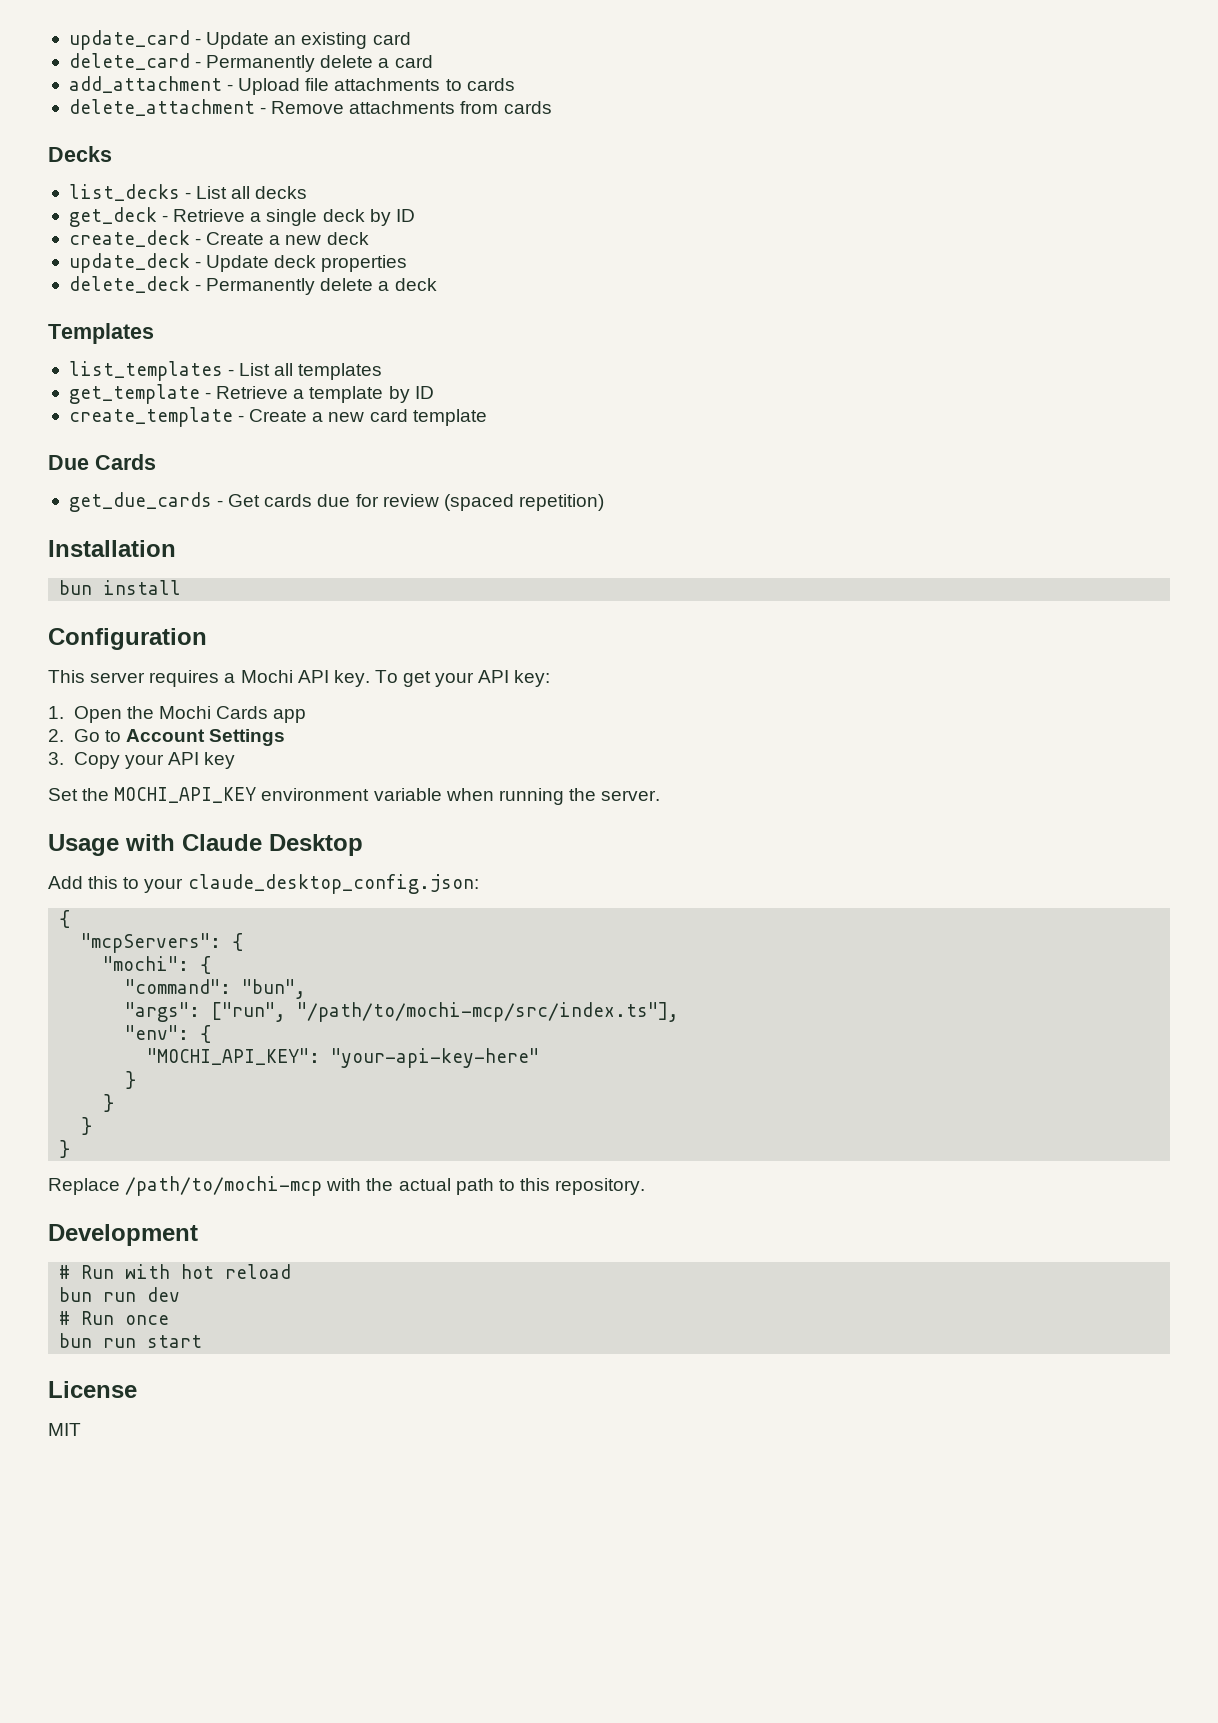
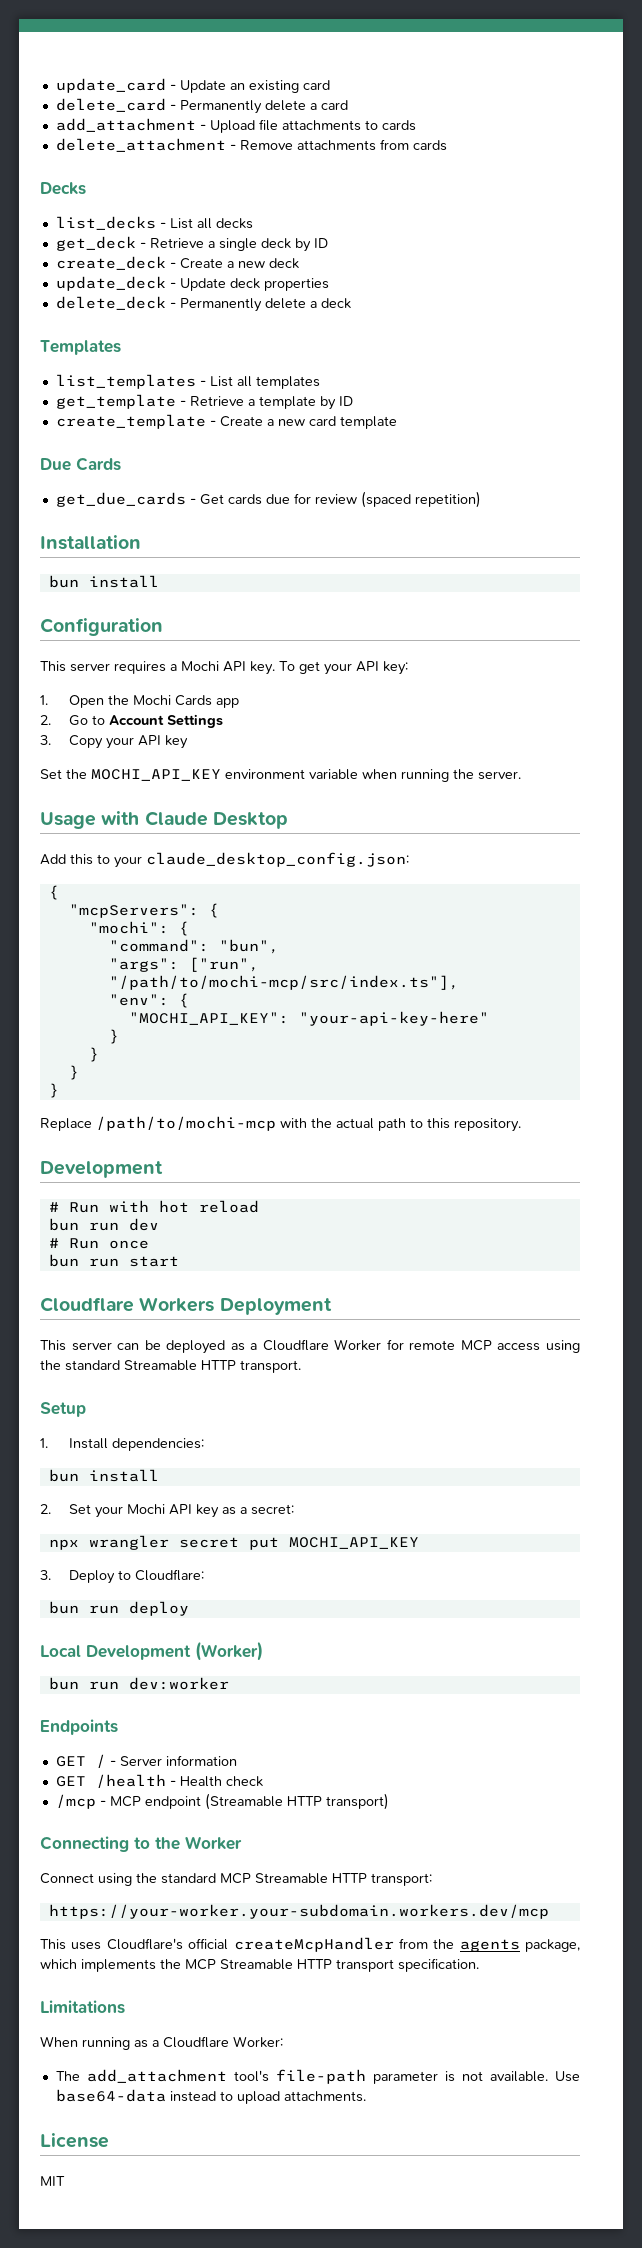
(203, 1341) none -> [40,1297,332,1315] [40,1339,580,1354] [40,1360,301,1373] [40,1402,86,1417] [40,1438,204,1451] [48,1469,159,1482] [40,1504,294,1518] [48,1535,419,1550] [40,1569,204,1584] [48,1601,189,1616] [40,1641,263,1661] [48,1677,229,1690] [40,1719,118,1735] [55,1754,237,1768] [55,1774,263,1788] [55,1793,389,1810] [40,1836,242,1852] [40,1873,432,1886] [48,1904,549,1919] [40,1937,580,1952] [40,1958,479,1972] [40,2000,125,2014] [40,2036,283,2050] [55,2069,581,2084] [55,2089,366,2104] // Cloudflare Workers Deployment // This server can be deployed as a Cloudflare Worker for remote MCP access using the standard Streamable HTTP transport. // Setup // 1. Install dependencies: // bun install // 2. Set your Mochi API key as a secret: // npx wrangler secret put MOCHI_API_KEY // 3. Deploy to Cloudflare: // bun run deploy // Local Development (Worker) // bun run dev:worker // Endpoints // GET / - Server information // GET /health - Health check // /mcp - MCP endpoint (Streamable HTTP transport) // Connecting to the Worker // Connect using the standard MCP Streamable HTTP transport: // https://your-worker.your-subdomain.workers.dev/mcp // This uses Cloudflare's official createMcpHandler from the agents package, which implements the MCP Streamable HTTP transport specification. // Limitations // When running as a Cloudflare Worker: // The add_attachment tool's file-path parameter is not available. Use base64-data instead to upload attachments.

